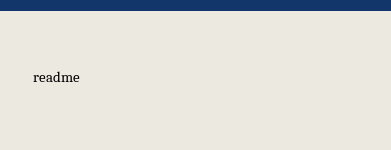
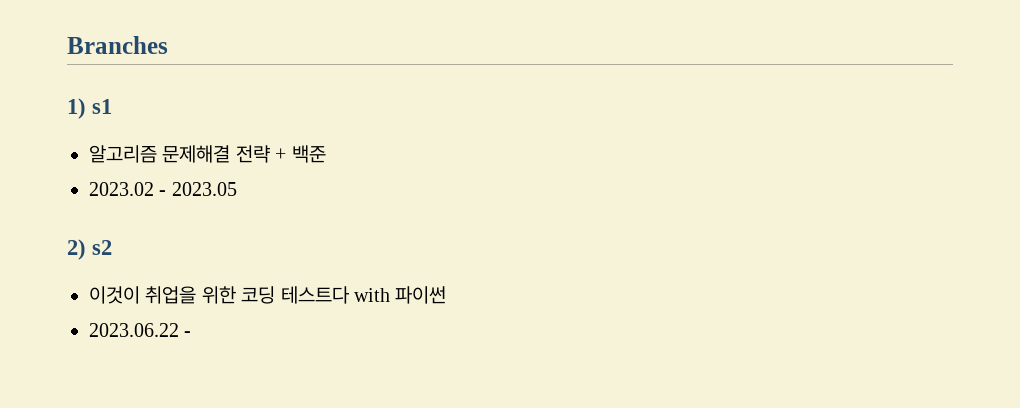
[33,71,80,82] readme -> [67,36,168,54] [67,98,113,119] [89,145,326,163] [89,182,237,196] [67,239,113,260] [89,286,447,304] [89,323,192,337] Branches // 1) s1 // 알고리즘 문제해결 전략 + 백준 // 2023.02 - 2023.05 // 2) s2 // 이것이 취업을 위한 코딩 테스트다 with 파이썬 // 2023.06.22 -

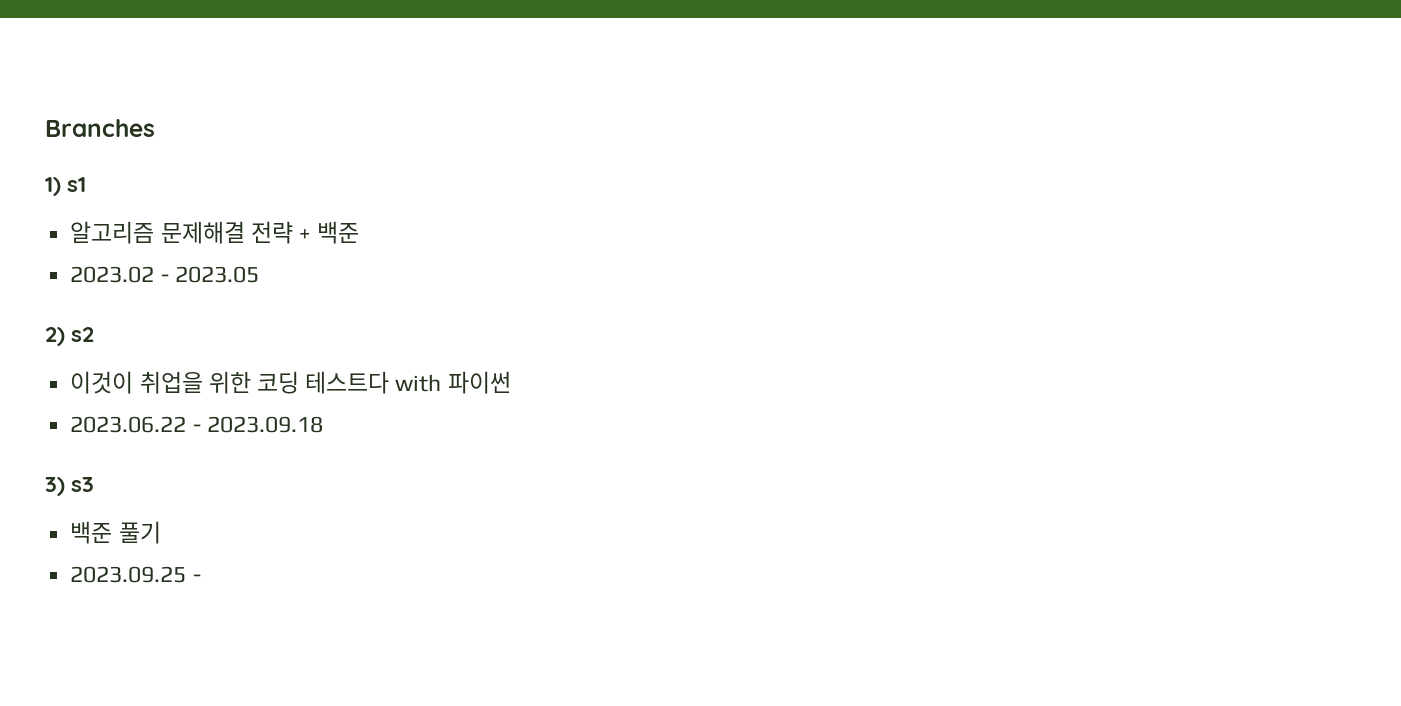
(192, 334) none -> [206,416,323,433] [45,477,95,496] [70,521,161,544] [70,566,201,583] 2023.09.18 // 3) s3 // 백준 풀기 // 2023.09.25 -

